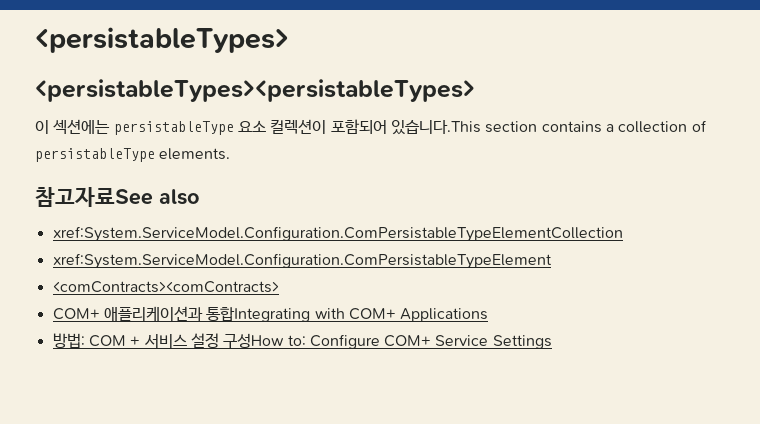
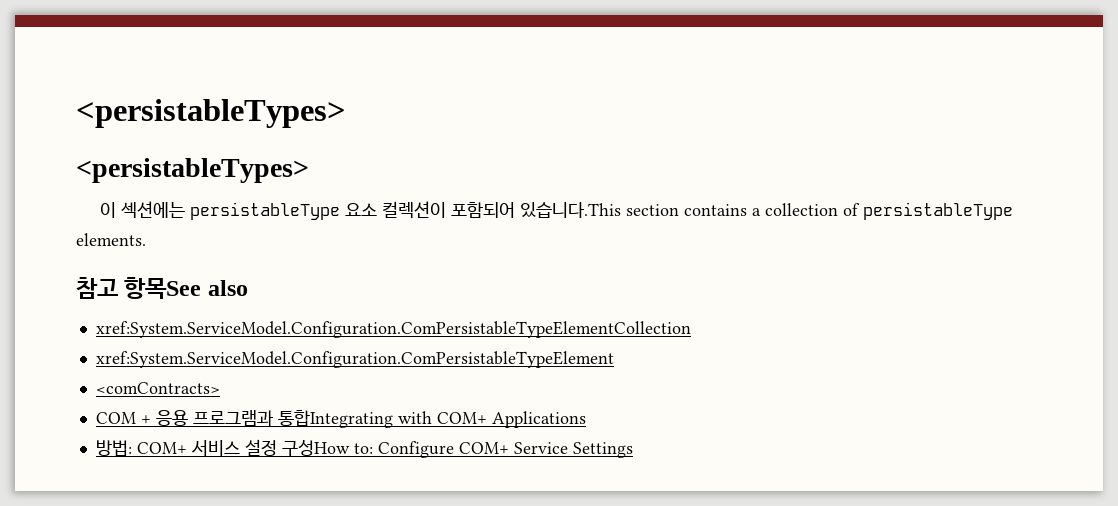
[35,27,289,53] [35,79,475,102] <persistableTypes> // <persistableTypes><persistableTypes> -> [76,99,346,128] [76,158,309,183] <persistableTypes> // <persistableTypes>
[35,187,153,207] 참고자료See -> [76,277,202,299] 참고 항목See
[52,281,279,293] [52,306,203,321] <comContracts><comContracts> // COM+ 애플리케이션과 -> [95,382,220,394] [95,410,274,426] <comContracts> // COM + 응용 프로그램과
[88,335,141,347] COM + -> [136,442,187,454] COM+

